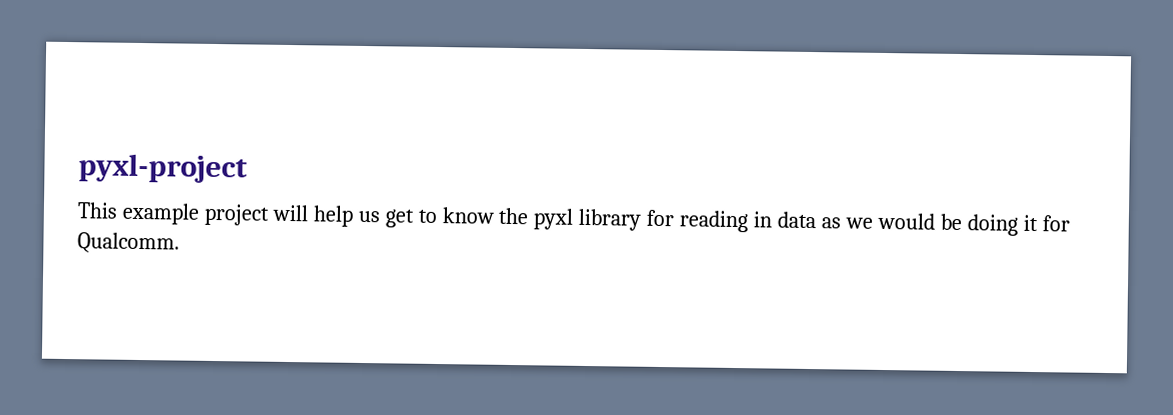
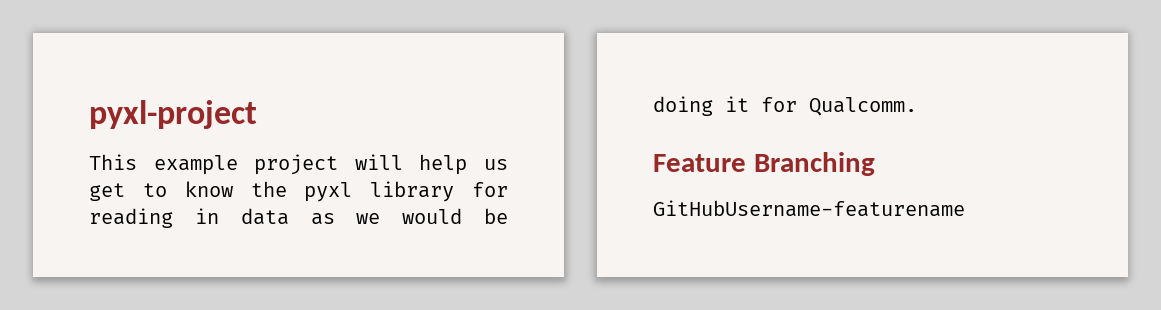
(180, 243) none -> [653,152,875,176] [653,200,965,217] // Feature Branching // GitHubUsername-featurename

